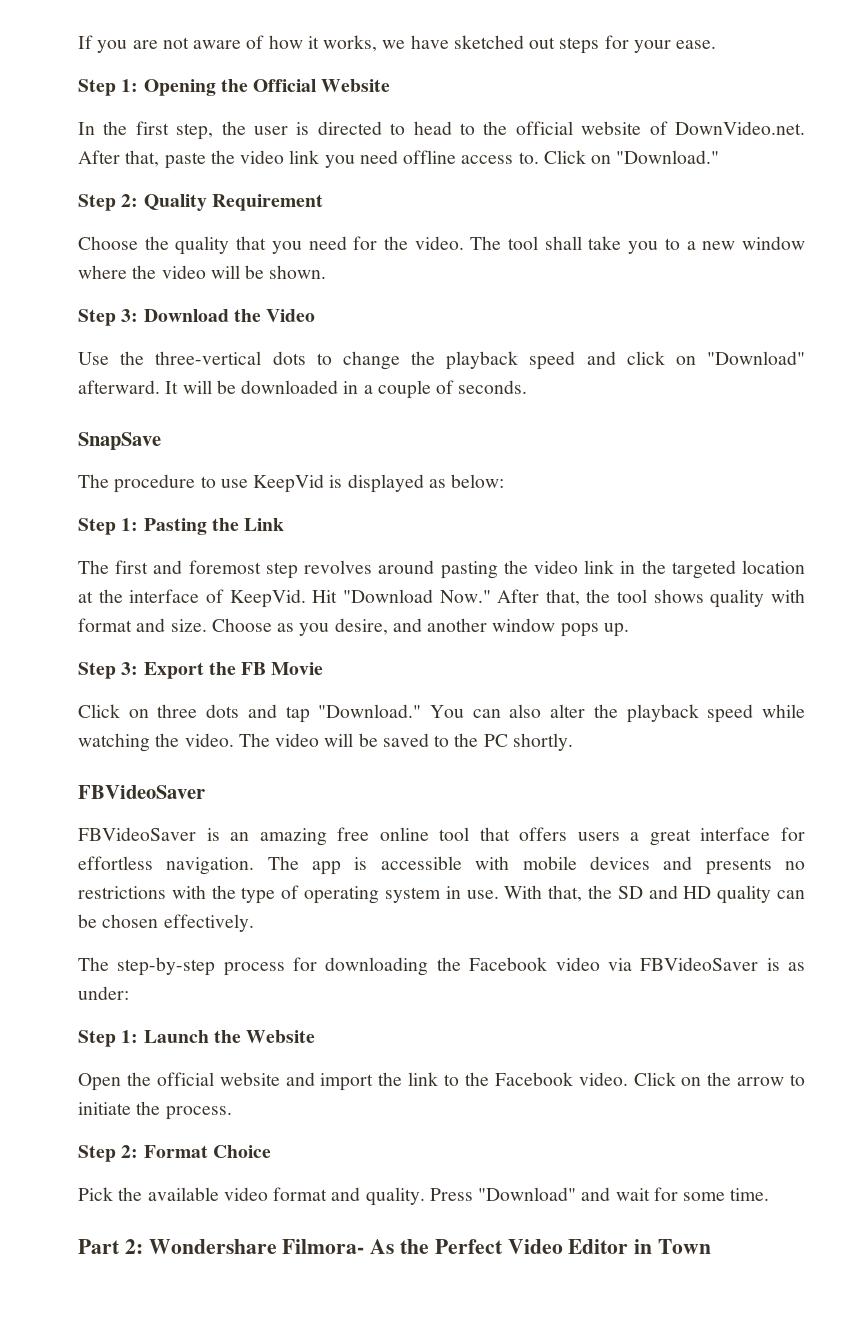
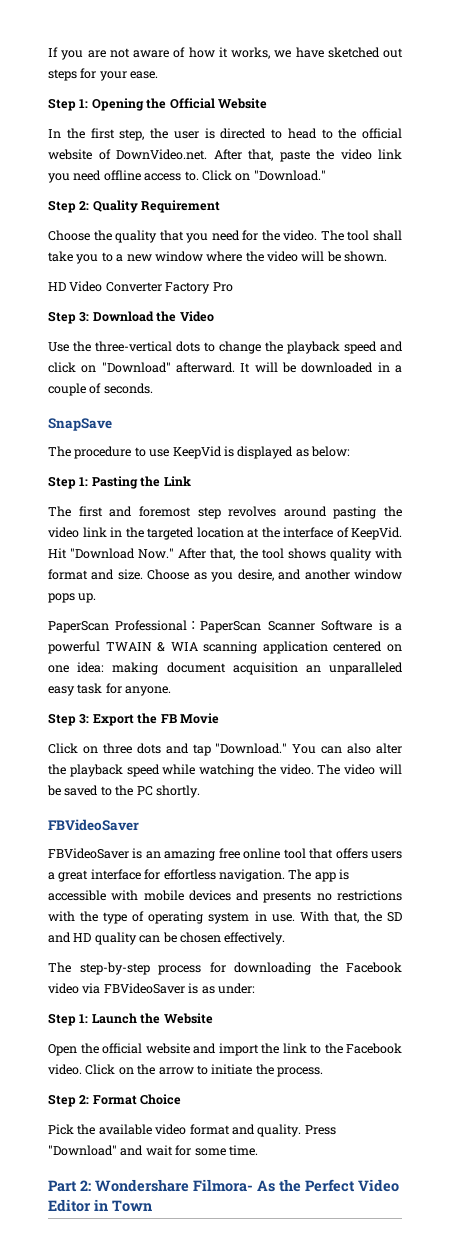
(327, 272) none -> [48,281,233,294] // HD Video Converter Factory Pro
(629, 630) none -> [48,620,402,633] [48,641,402,654] [48,662,403,675] [48,683,172,696] // PaperScan Professional：PaperScan Scanner Software is a powerful TWAIN & WIA scanning application centered on one idea: making document acquisition an unparalleled easy task for anyone.

